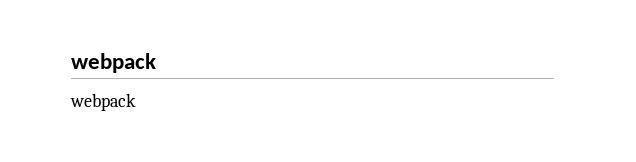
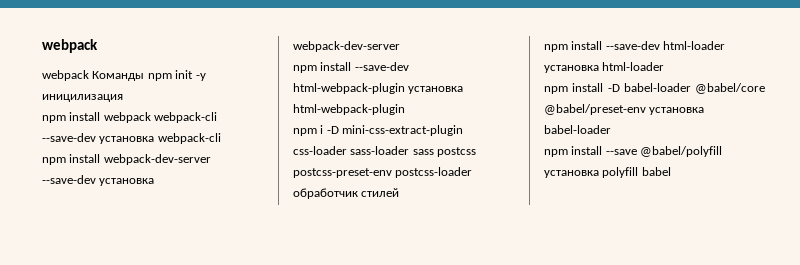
(136, 102) none -> [92,70,206,81] [42,94,123,102] [42,112,218,123] [42,133,221,144] [42,154,211,165] [42,175,155,186] [293,41,400,52] [293,62,409,73] [293,83,464,94] [293,104,405,115] [293,125,464,136] [293,146,477,157] [293,167,473,178] [293,188,400,199] [544,41,726,52] [544,62,665,73] [544,83,765,94] [544,104,705,115] [544,125,611,134] [544,146,723,157] [544,167,671,178] Команды npm init -y иницилизация // npm install webpack webpack-cli --save-dev установка webpack-cli // npm install webpack-dev-server --save-dev установка webpack-dev-server // npm install --save-dev html-webpack-plugin установка html-webpack-plugin // npm i -D mini-css-extract-plugin css-loader sass-loader sass postcss postcss-preset-env postcss-loader обработчик стилей // npm install --save-dev html-loader установка html-loader // npm install -D babel-loader @babel/core @babel/preset-env установка babel-loader // npm install --save @babel/polyfill установка polyfill babel

